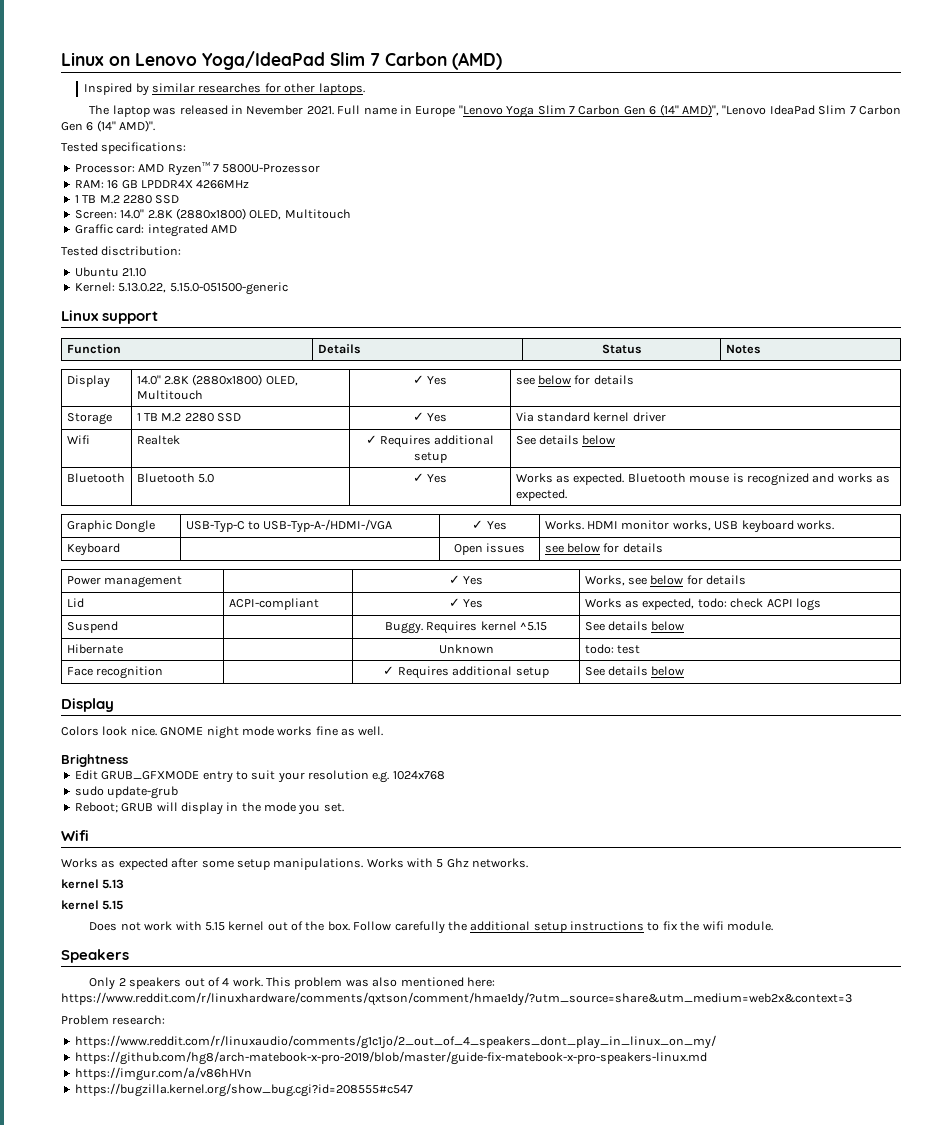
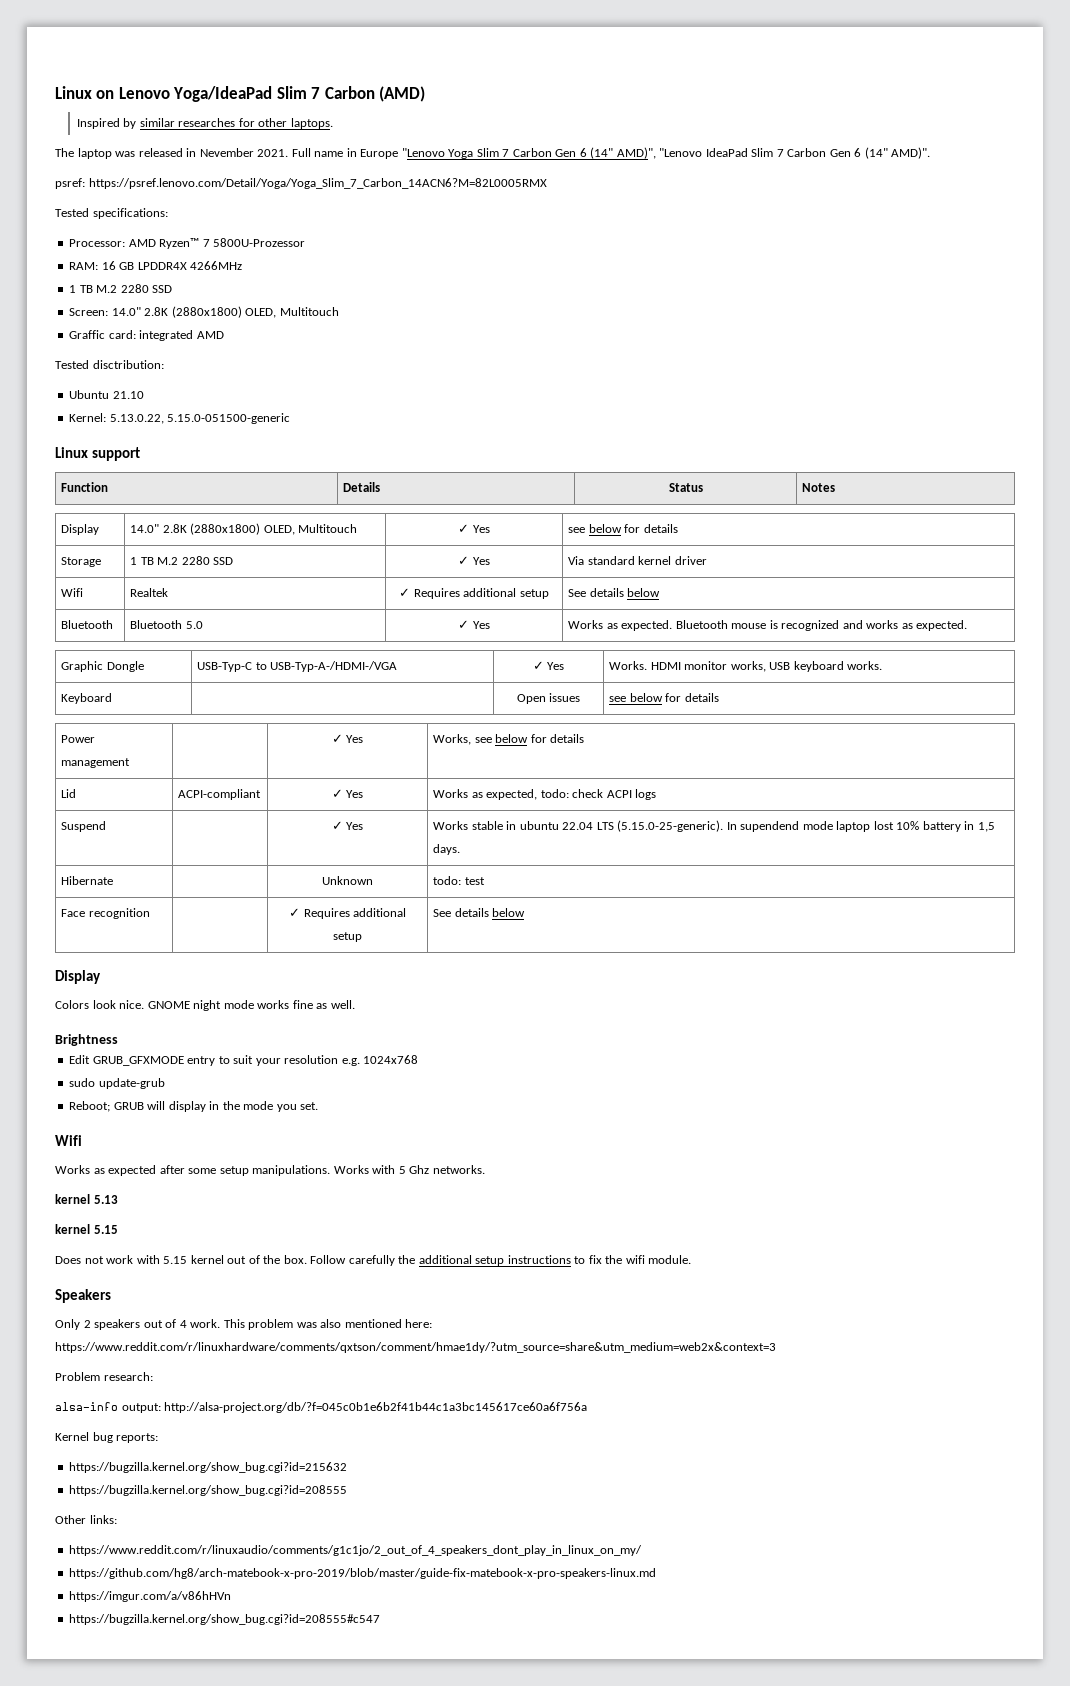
(156, 126) none -> [55,178,547,189] // psref: https://psref.lenovo.com/Detail/Yoga/Yoga_Slim_7_Carbon_14ACN6?M=82L0005RMX
[384,621,548,634] [584,621,685,631] Buggy. Requires kernel ^5.15 | See details below -> [331,821,364,830] [433,820,995,832] [433,844,461,855] ✓ Yes | Works stable in ubuntu 22.04 LTS (5.15.0-25-generic). In supendend mode laptop lost 10% battery in 1,5 days.
(166, 1020) none -> [55,1402,588,1413] [55,1432,159,1443] [69,1462,348,1473] [69,1485,348,1496] [55,1515,117,1524] // alsa-info output: http://alsa-project.org/db/?f=045c0b1e6b2f41b44c1a3bc145617ce60a6f756a // Kernel bug reports: // https://bugzilla.kernel.org/show_bug.cgi?id=215632 // https://bugzilla.kernel.org/show_bug.cgi?id=208555 // Other links:

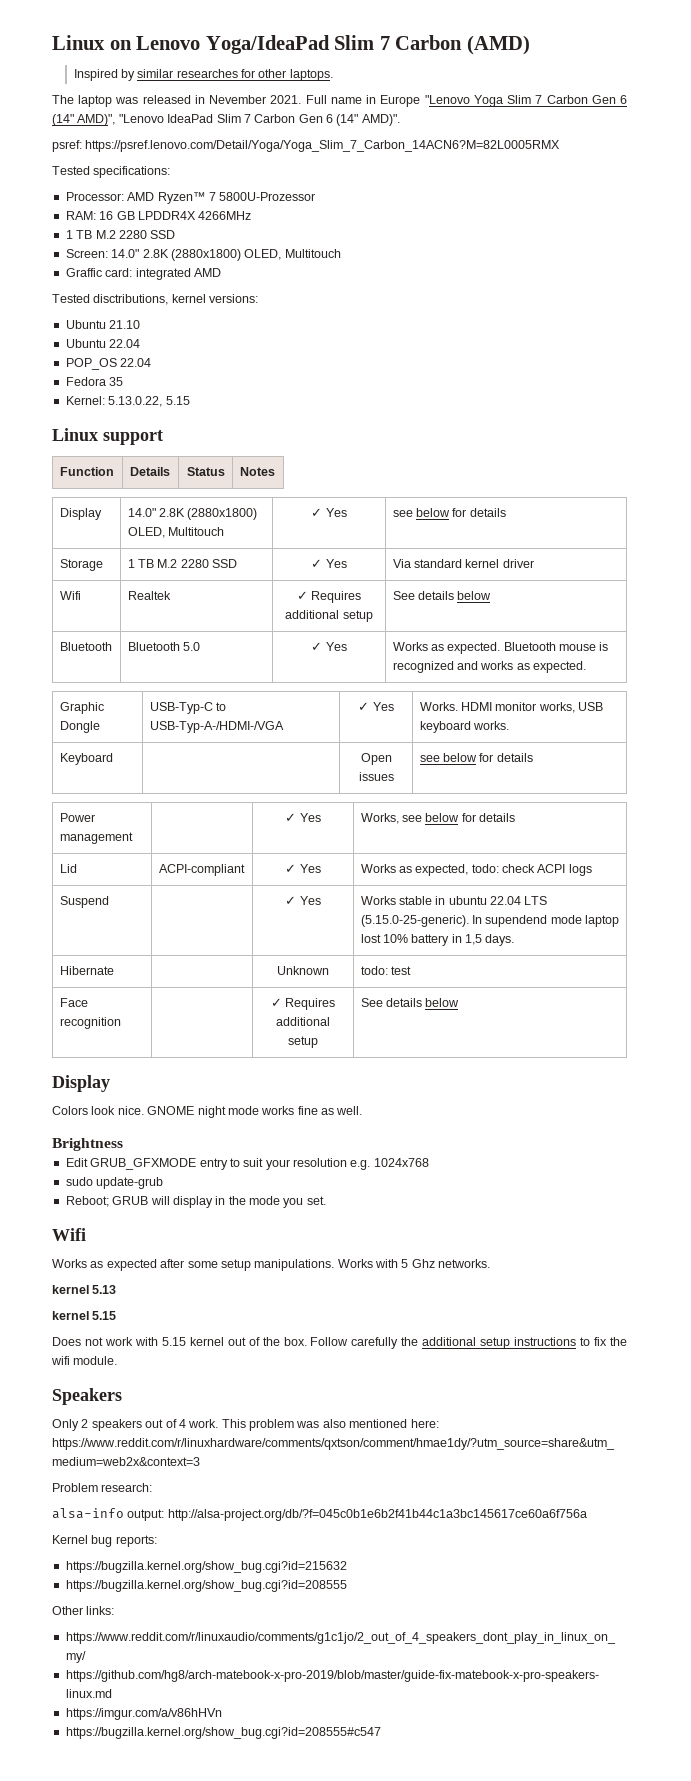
[92,360,164,369] disctribution: -> [93,294,259,305] disctributions, kernel versions:
(144, 395) none -> [65,339,141,348] [65,358,152,370] [65,377,124,386] // Ubuntu 22.04 // POP_OS 22.04 // Fedora 35
[167,413,291,424] 5.15.0-051500-generic -> [165,396,190,405] 5.15

